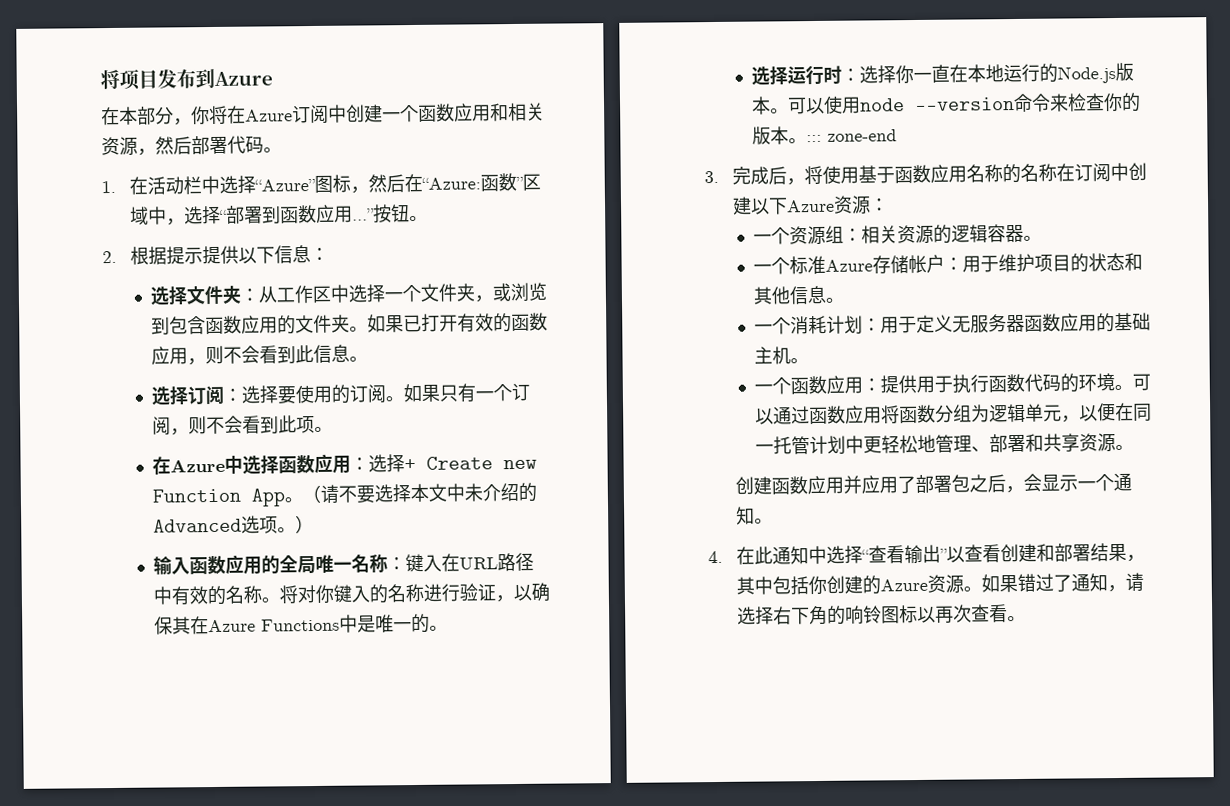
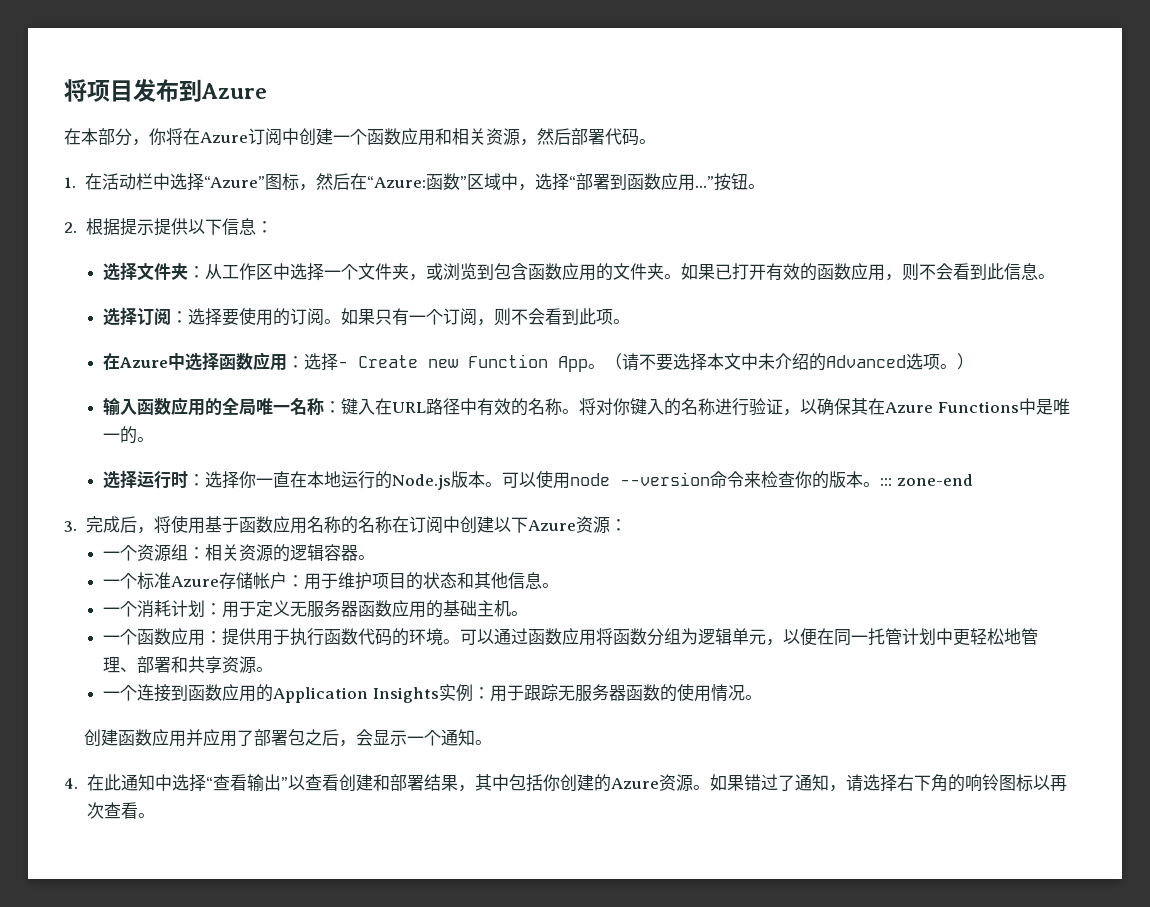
[404,458,417,471] + -> [338,361,349,368] -
(1135, 447) none -> [103,683,762,703] // 一个连接到函数应用的Application Insights实例：用于跟踪无服务器函数的使用情况。

